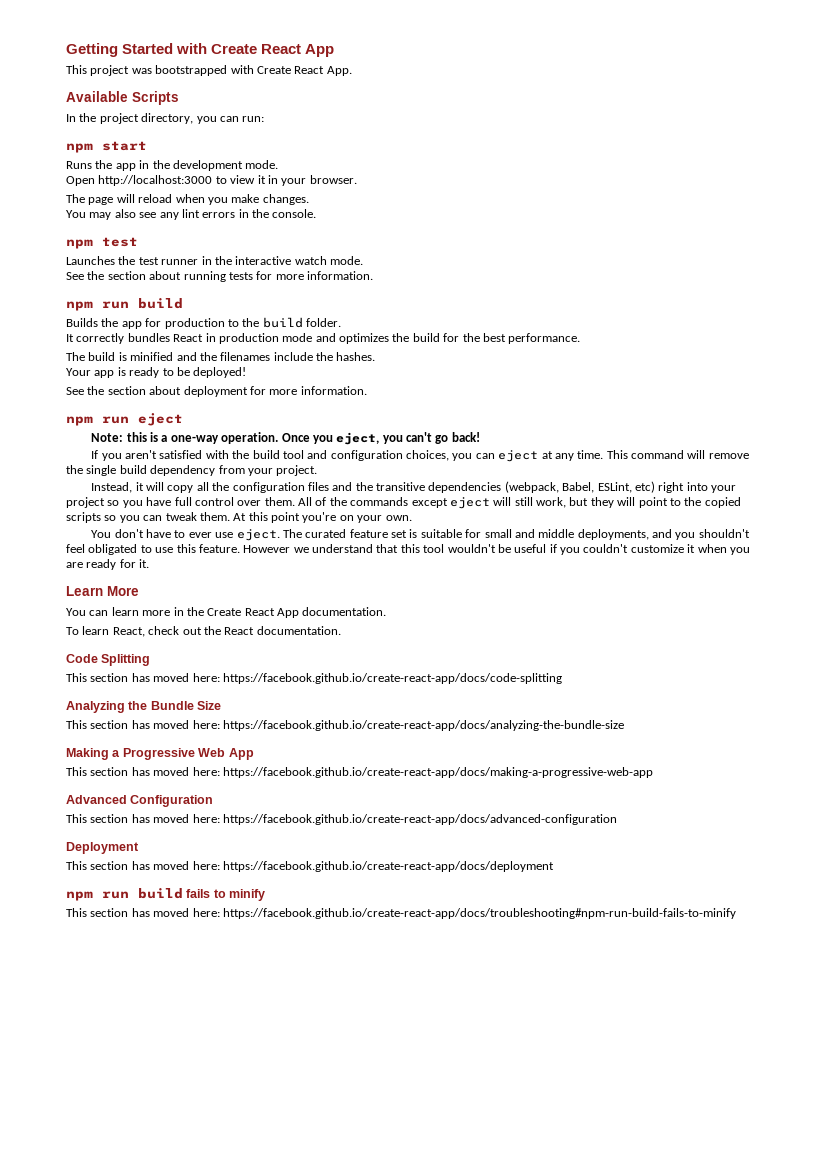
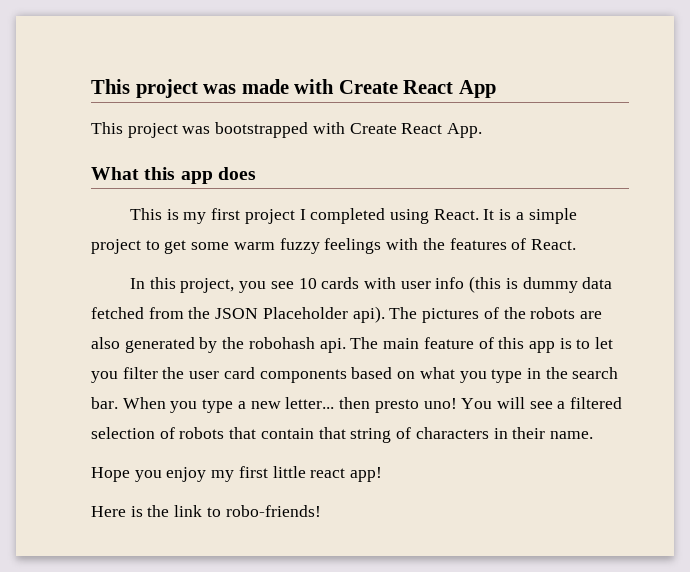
[66,43,174,57] Getting Started -> [91,79,289,98] This project was made
[66,91,179,105] [66,113,265,124] [66,141,147,153] [66,160,279,171] [66,175,357,186] [66,194,309,205] [66,209,317,220] [66,237,138,249] [66,256,363,265] [66,271,373,282] [66,298,183,311] [66,317,341,329] [66,333,581,344] [66,352,376,361] [66,367,247,378] [66,386,367,397] [66,413,183,426] [91,432,480,445] [91,450,749,462] [66,465,318,476] [91,481,737,493] [66,497,741,509] [66,512,412,523] [91,529,750,541] [66,544,750,555] [66,559,150,570] [66,586,139,596] [66,607,387,618] [66,626,341,637] [66,654,151,666] [66,673,562,684] [66,701,222,713] [66,720,624,731] [66,748,254,760] [66,767,653,778] [66,795,214,807] [66,814,617,825] [66,842,139,854] [66,861,554,872] [66,888,266,901] [66,908,736,919] Available Scripts // In the project directory, you can run: // npm start // Runs the app in the development mode. // Open http://localhost:3000 to view it in your browser. // The page will reload when you make changes. // You may also see any lint errors in the console. // npm test // Launches the test runner in the interactive watch mode. // See the section about running tests for more information. // npm run build // Builds the app for production to the build folder. // It correctly bundles React in production mode and optimizes the build for the best performance. // The build is minified and the filenames include the hashes. // Your app is ready to be deployed! // See the section about deployment for more information. // npm run eject // Note: this is a one-way operation. Once you eject, you can't go back! // If you aren't satisfied with the build tool and configuration choices, you can eject at any time. This command will remove the single build dependency from your project. // Instead, it will copy all the configuration files and the transitive dependencies (webpack, Babel, ESLint, etc) right into your project so you have full control over them. All of the commands except eject will still work, but they will point to the copied scripts so you can tweak them. At this point you're on your own. // You don't have to ever use eject. The curated feature set is suitable for small and middle deployments, and you shouldn't feel obligated to use this feature. However we understand that this tool wouldn't be useful if you couldn't customize it when you are ready for it. // Learn More // You can learn more in the Create React App documentation. // To learn React, check out the React documentation. // Code Splitting // This section has moved here: https://facebook.github.io/create-react-app/docs/code-splitting // Analyzing the Bundle Size // This section has moved here: https://facebook.github.io/create-react-app/docs/analyzing-the-bundle-size // Making a Progressive Web App // This section has moved here: https://facebook.github.io/create-react-app/docs/making-a-progressive-web-app // Advanced Configuration // This section has moved here: https://facebook.github.io/create-react-app/docs/advanced-configuration // Deployment // This section has moved here: https://facebook.github.io/create-react-app/docs/deployment // npm run build fails to minify // This section has moved here: https://facebook.github.io/create-react-app/docs/troubleshooting#npm-run-build-fails-to-minify -> [91,167,256,184] [129,208,577,224] [91,238,576,254] [129,276,613,293] [91,306,602,323] [91,337,614,353] [91,367,619,383] [91,397,623,413] [91,427,593,443] [91,466,383,482] [91,505,321,517] What this app does // This is my first project I completed using React. It is a simple project to get some warm fuzzy feelings with the features of React. // In this project, you see 10 cards with user info (this is dummy data fetched from the JSON Placeholder api). The pictures of the robots are also generated by the robohash api. The main feature of this app is to let you filter the user card components based on what you type in the search bar. When you type a new letter... then presto uno! You will see a filtered selection of robots that contain that string of characters in their name. // Hope you enjoy my first little react app! // Here is the link to robo-friends!

